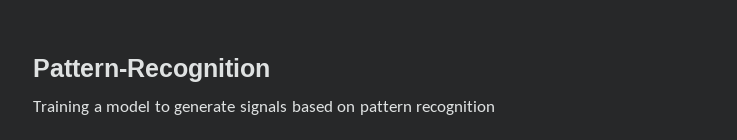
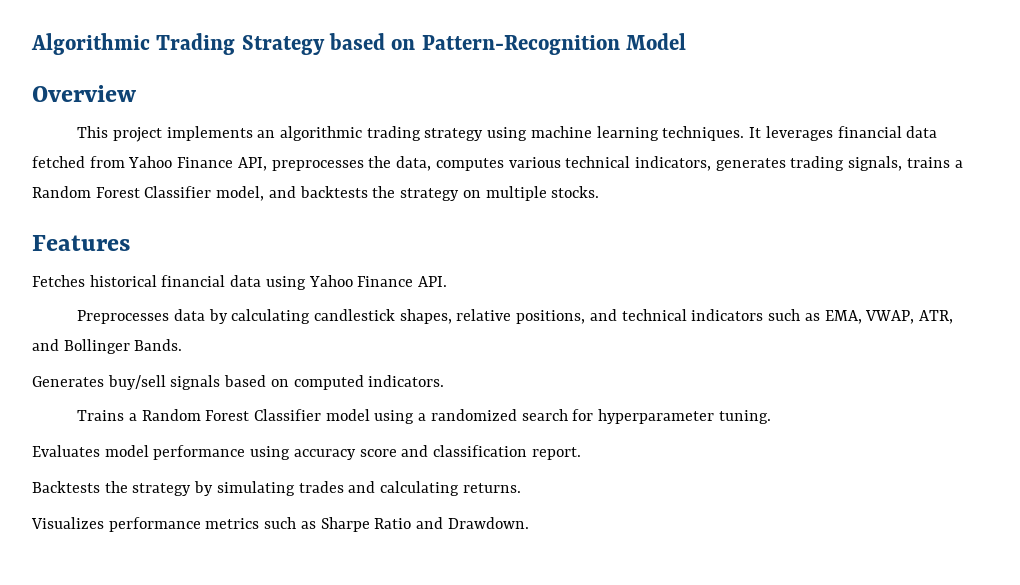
[33,58,270,82] [33,101,496,115] Pattern-Recognition // Training a model to generate signals based on pattern recognition -> [31,33,687,55] [32,85,136,102] [77,126,938,142] [32,156,963,171] [32,186,600,201] [32,235,130,251] [32,275,448,290] [77,309,953,324] [32,339,183,354] [32,375,445,390] [77,409,771,424] [32,445,581,460] [32,481,521,496] [31,517,529,532] Algorithmic Trading Strategy based on Pattern-Recognition Model // Overview // This project implements an algorithmic trading strategy using machine learning techniques. It leverages financial data fetched from Yahoo Finance API, preprocesses the data, computes various technical indicators, generates trading signals, trains a Random Forest Classifier model, and backtests the strategy on multiple stocks. // Features // Fetches historical financial data using Yahoo Finance API. // Preprocesses data by calculating candlestick shapes, relative positions, and technical indicators such as EMA, VWAP, ATR, and Bollinger Bands. // Generates buy/sell signals based on computed indicators. // Trains a Random Forest Classifier model using a randomized search for hyperparameter tuning. // Evaluates model performance using accuracy score and classification report. // Backtests the strategy by simulating trades and calculating returns. // Visualizes performance metrics such as Sharpe Ratio and Drawdown.

